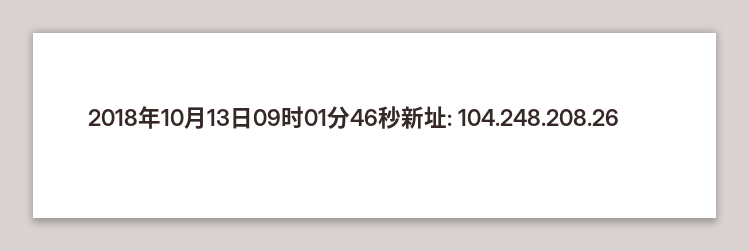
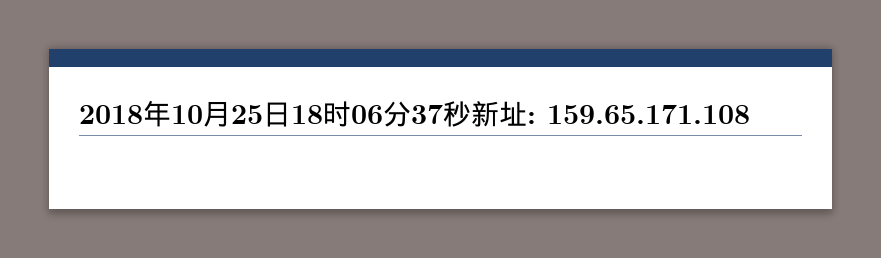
[207,106,378,129] 13日09时01分46 -> [231,101,443,127] 25日18时06分37
[458,109,620,126] 104.248.208.26 -> [547,105,750,124] 159.65.171.108

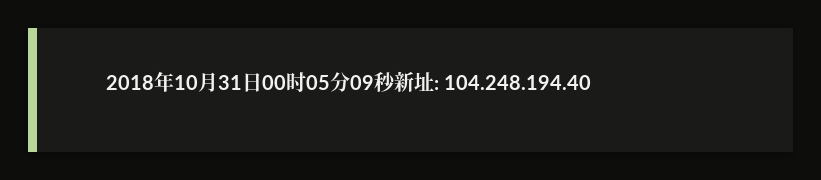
[231,101,443,127] 25日18时06分37 -> [218,72,374,92] 31日00时05分09
[547,105,750,124] 159.65.171.108 -> [444,75,592,90] 104.248.194.40

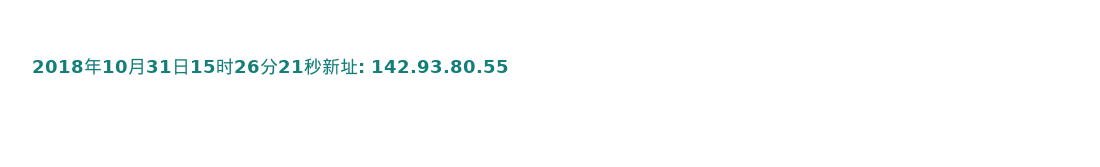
[262,72,374,92] 00时05分09 -> [190,58,304,75] 15时26分21
[444,75,592,90] 104.248.194.40 -> [371,60,509,73] 142.93.80.55

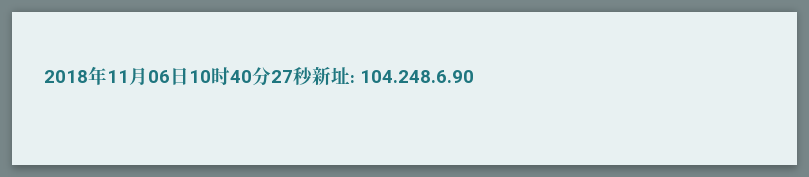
[102,58,304,75] 10月31日15时26分21 -> [107,67,293,86] 11月06日10时40分27
[371,60,509,73] 142.93.80.55 -> [360,70,474,83] 104.248.6.90

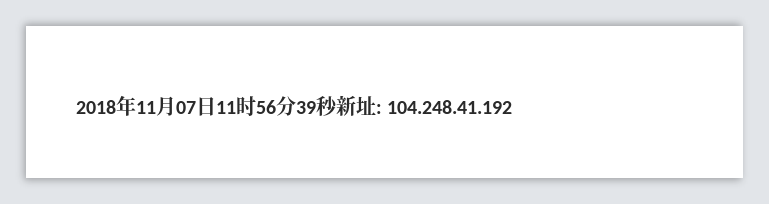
[148,67,293,86] 06日10时40分27 -> [176,96,316,116] 07日11时56分39
[360,70,474,83] 104.248.6.90 -> [387,100,513,114] 104.248.41.192

